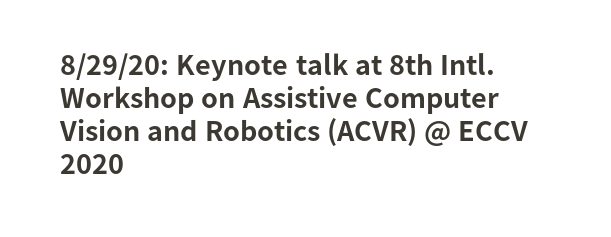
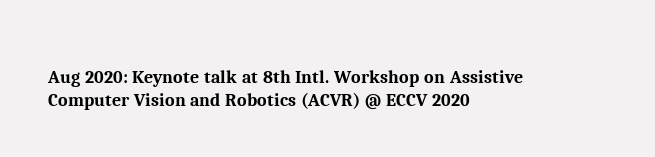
[60,53,169,80] 8/29/20: -> [47,71,128,87] Aug 2020:

